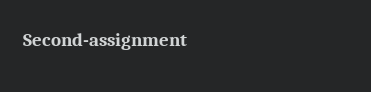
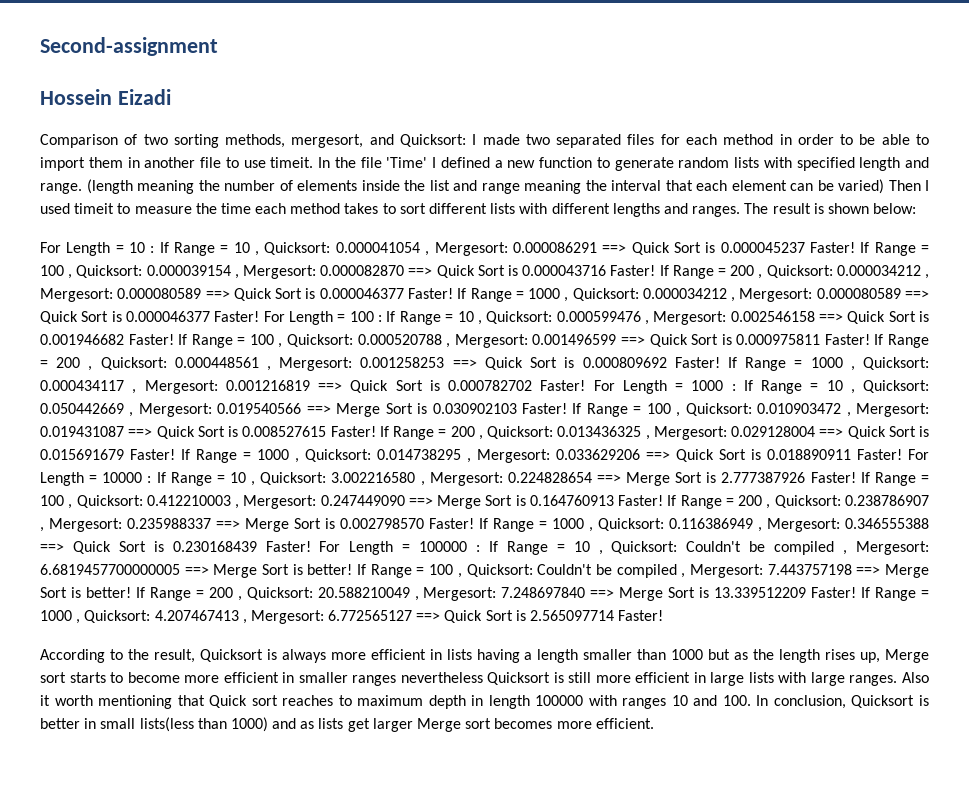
(187, 41) none -> [40,89,171,105] [40,134,930,148] [40,157,929,171] [40,179,929,194] [40,203,917,217] [40,242,929,256] [40,265,930,279] [40,288,930,302] [40,311,929,325] [40,334,929,348] [40,357,930,371] [40,380,929,394] [40,403,930,417] [40,426,929,440] [40,449,929,463] [40,472,929,486] [40,495,930,509] [40,518,929,532] [40,541,930,555] [40,564,930,578] [40,587,930,601] [40,610,664,624] [40,649,929,663] [40,672,929,686] [40,695,929,709] [40,717,654,732] // Hossein Eizadi // Comparison of two sorting methods, mergesort, and Quicksort: I made two separated files for each method in order to be able to import them in another file to use timeit. In the file 'Time' I defined a new function to generate random lists with specified length and range. (length meaning the number of elements inside the list and range meaning the interval that each element can be varied) Then I used timeit to measure the time each method takes to sort different lists with different lengths and ranges. The result is shown below: // For Length = 10 : If Range = 10 , Quicksort: 0.000041054 , Mergesort: 0.000086291 ==> Quick Sort is 0.000045237 Faster! If Range = 100 , Quicksort: 0.000039154 , Mergesort: 0.000082870 ==> Quick Sort is 0.000043716 Faster! If Range = 200 , Quicksort: 0.000034212 , Mergesort: 0.000080589 ==> Quick Sort is 0.000046377 Faster! If Range = 1000 , Quicksort: 0.000034212 , Mergesort: 0.000080589 ==> Quick Sort is 0.000046377 Faster! For Length = 100 : If Range = 10 , Quicksort: 0.000599476 , Mergesort: 0.002546158 ==> Quick Sort is 0.001946682 Faster! If Range = 100 , Quicksort: 0.000520788 , Mergesort: 0.001496599 ==> Quick Sort is 0.000975811 Faster! If Range = 200 , Quicksort: 0.000448561 , Mergesort: 0.001258253 ==> Quick Sort is 0.000809692 Faster! If Range = 1000 , Quicksort: 0.000434117 , Mergesort: 0.001216819 ==> Quick Sort is 0.000782702 Faster! For Length = 1000 : If Range = 10 , Quicksort: 0.050442669 , Mergesort: 0.019540566 ==> Merge Sort is 0.030902103 Faster! If Range = 100 , Quicksort: 0.010903472 , Mergesort: 0.019431087 ==> Quick Sort is 0.008527615 Faster! If Range = 200 , Quicksort: 0.013436325 , Mergesort: 0.029128004 ==> Quick Sort is 0.015691679 Faster! If Range = 1000 , Quicksort: 0.014738295 , Mergesort: 0.033629206 ==> Quick Sort is 0.018890911 Faster! For Length = 10000 : If Range = 10 , Quicksort: 3.002216580 , Mergesort: 0.224828654 ==> Merge Sort is 2.777387926 Faster! If Range = 100 , Quicksort: 0.412210003 , Mergesort: 0.247449090 ==> Merge Sort is 0.164760913 Faster! If Range = 200 , Quicksort: 0.238786907 , Mergesort: 0.235988337 ==> Merge Sort is 0.002798570 Faster! If Range = 1000 , Quicksort: 0.116386949 , Mergesort: 0.346555388 ==> Quick Sort is 0.230168439 Faster! For Length = 100000 : If Range = 10 , Quicksort: Couldn't be compiled , Mergesort: 6.6819457700000005 ==> Merge Sort is better! If Range = 100 , Quicksort: Couldn't be compiled , Mergesort: 7.443757198 ==> Merge Sort is better! If Range = 200 , Quicksort: 20.588210049 , Mergesort: 7.248697840 ==> Merge Sort is 13.339512209 Faster! If Range = 1000 , Quicksort: 4.207467413 , Mergesort: 6.772565127 ==> Quick Sort is 2.565097714 Faster! // According to the result, Quicksort is always more efficient in lists having a length smaller than 1000 but as the length rises up, Merge sort starts to become more efficient in smaller ranges nevertheless Quicksort is still more efficient in large lists with large ranges. Also it worth mentioning that Quick sort reaches to maximum depth in length 100000 with ranges 10 and 100. In conclusion, Quicksort is better in small lists(less than 1000) and as lists get larger Merge sort becomes more efficient.

